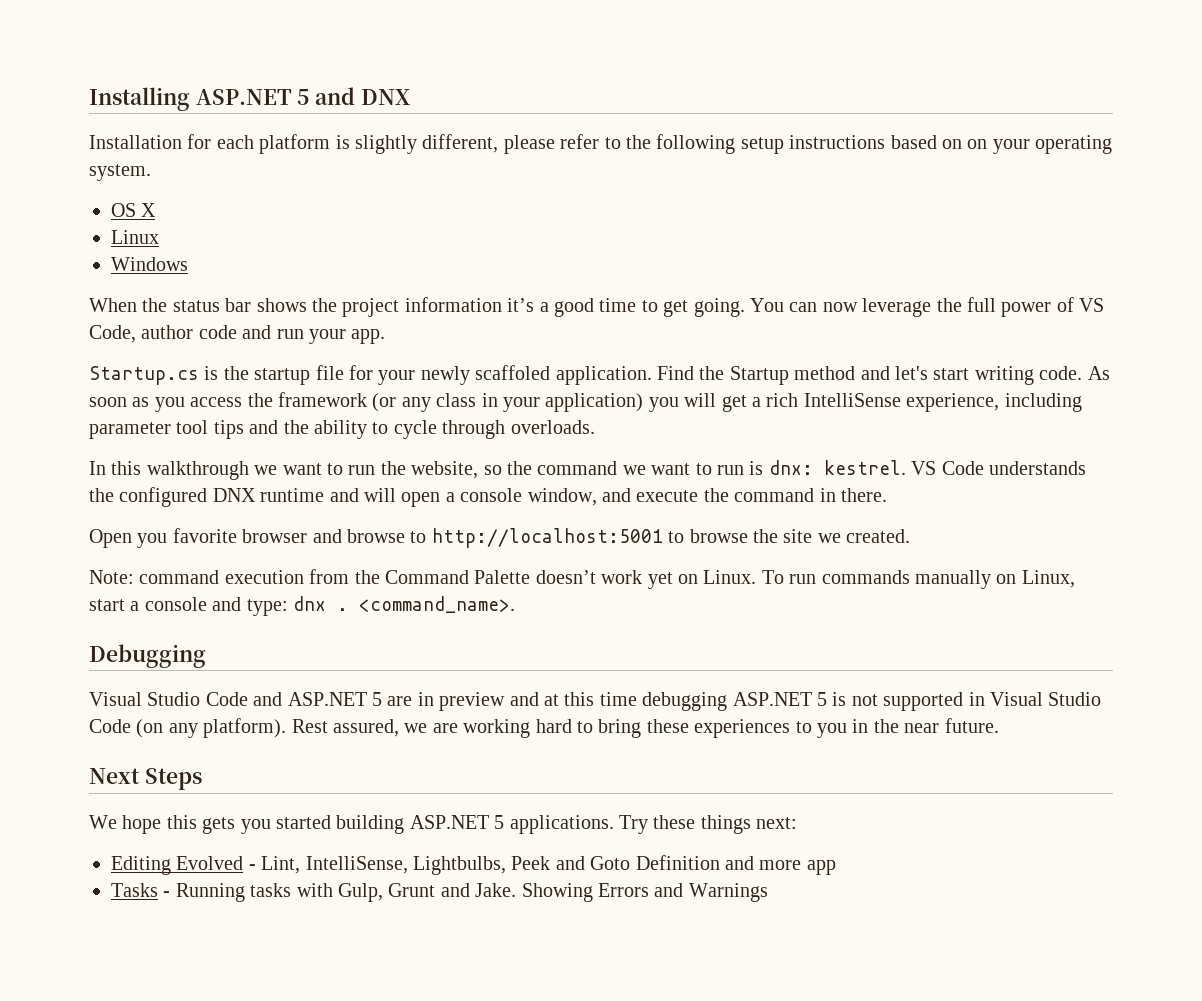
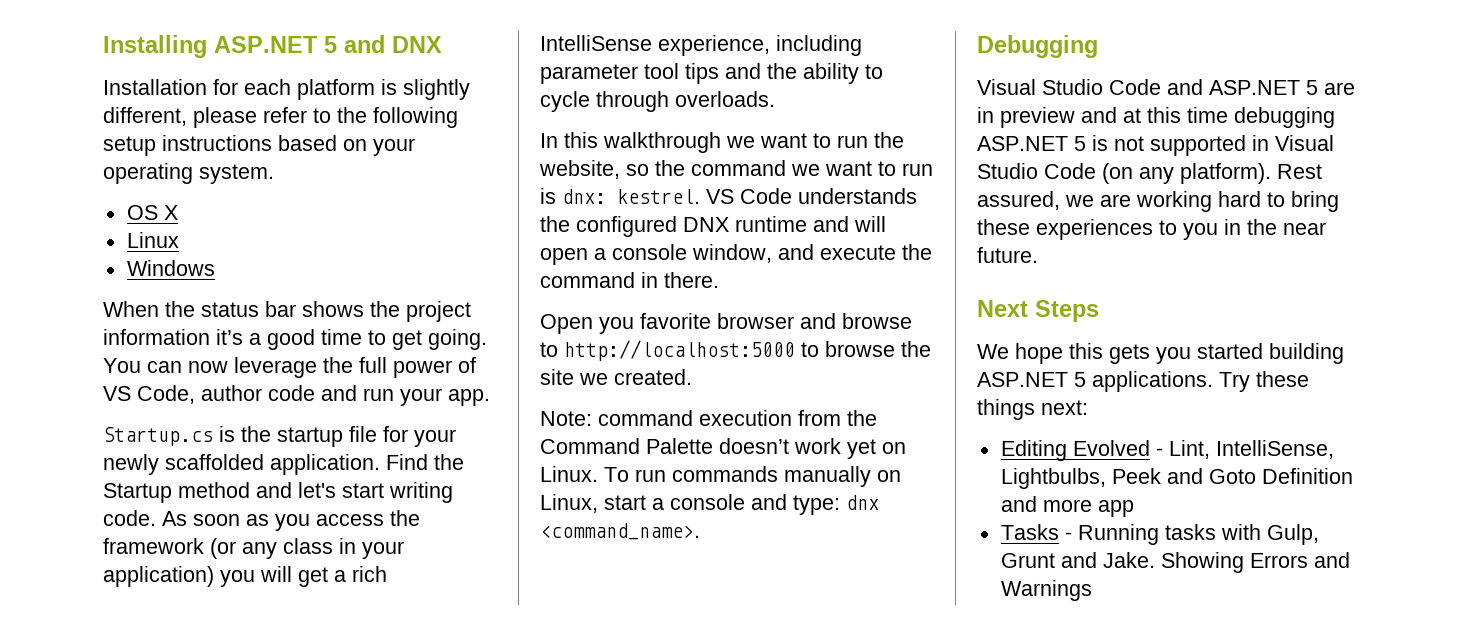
[967,139,988,149] on -> (367, 145) none
[475,365,551,380] scaffoled -> [165,454,264,470] scaffolded
[431,528,663,548] http://localhost:5001 -> [564,340,795,361] http://localhost:5000
[337,608,348,611] . -> (879, 502) none

